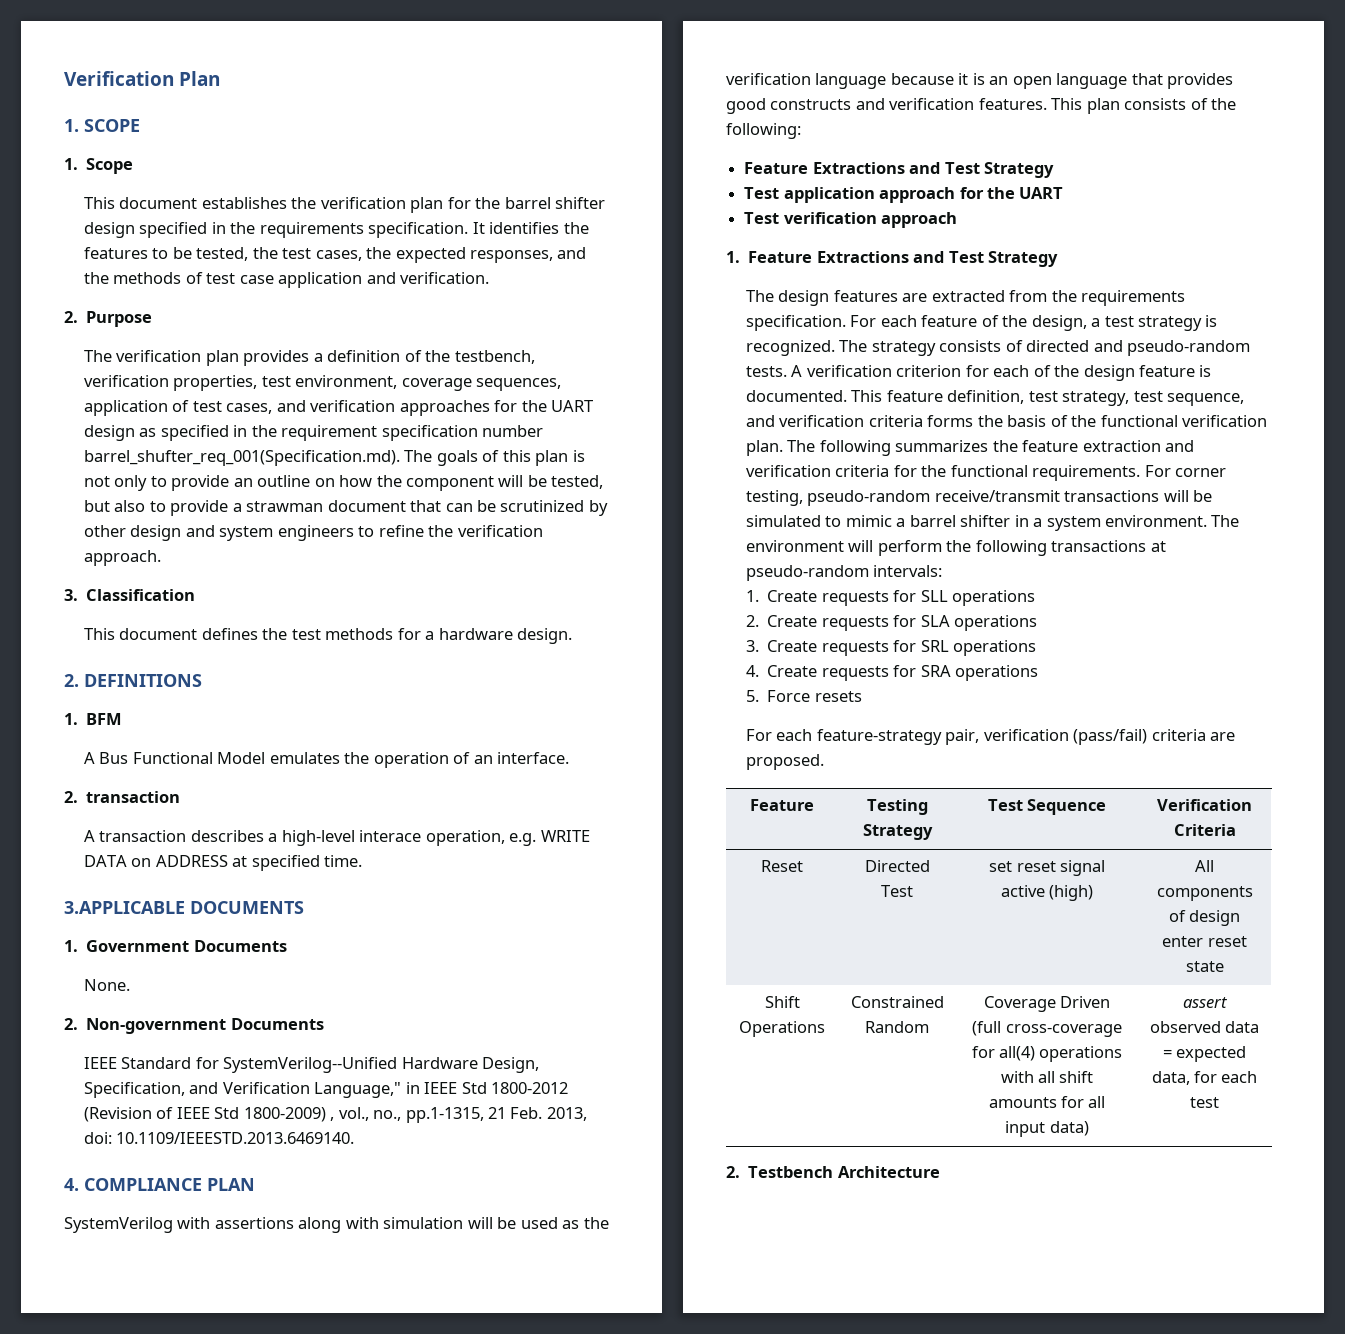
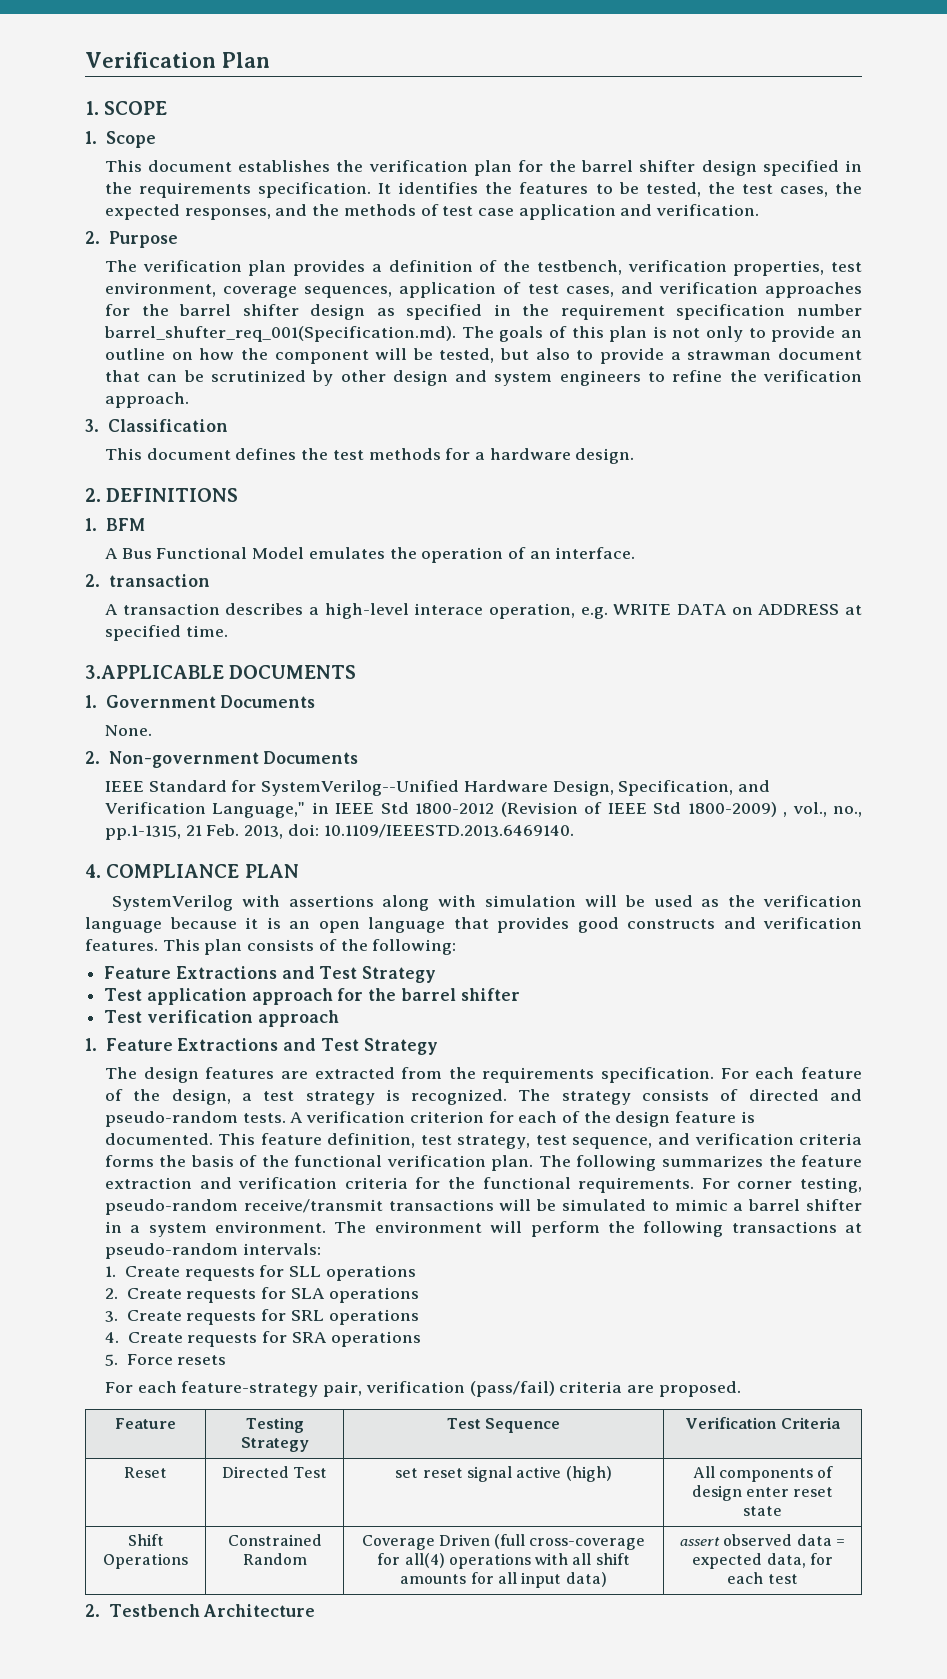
[550,400,593,412] UART -> [179,304,299,316] barrel shifter
[1019,187,1064,199] UART -> [400,988,520,1001] barrel shifter

